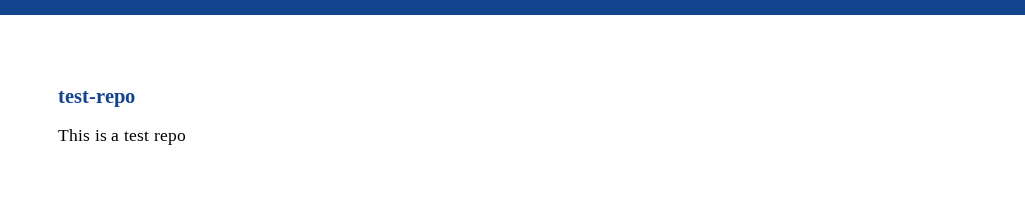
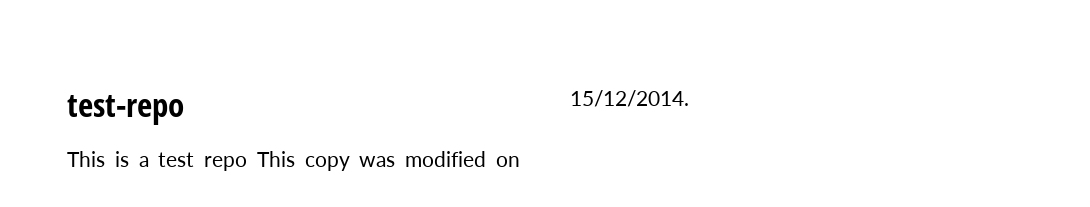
(186, 139) none -> [256,151,520,171] [570,90,689,107] This copy was modified on 15/12/2014.

